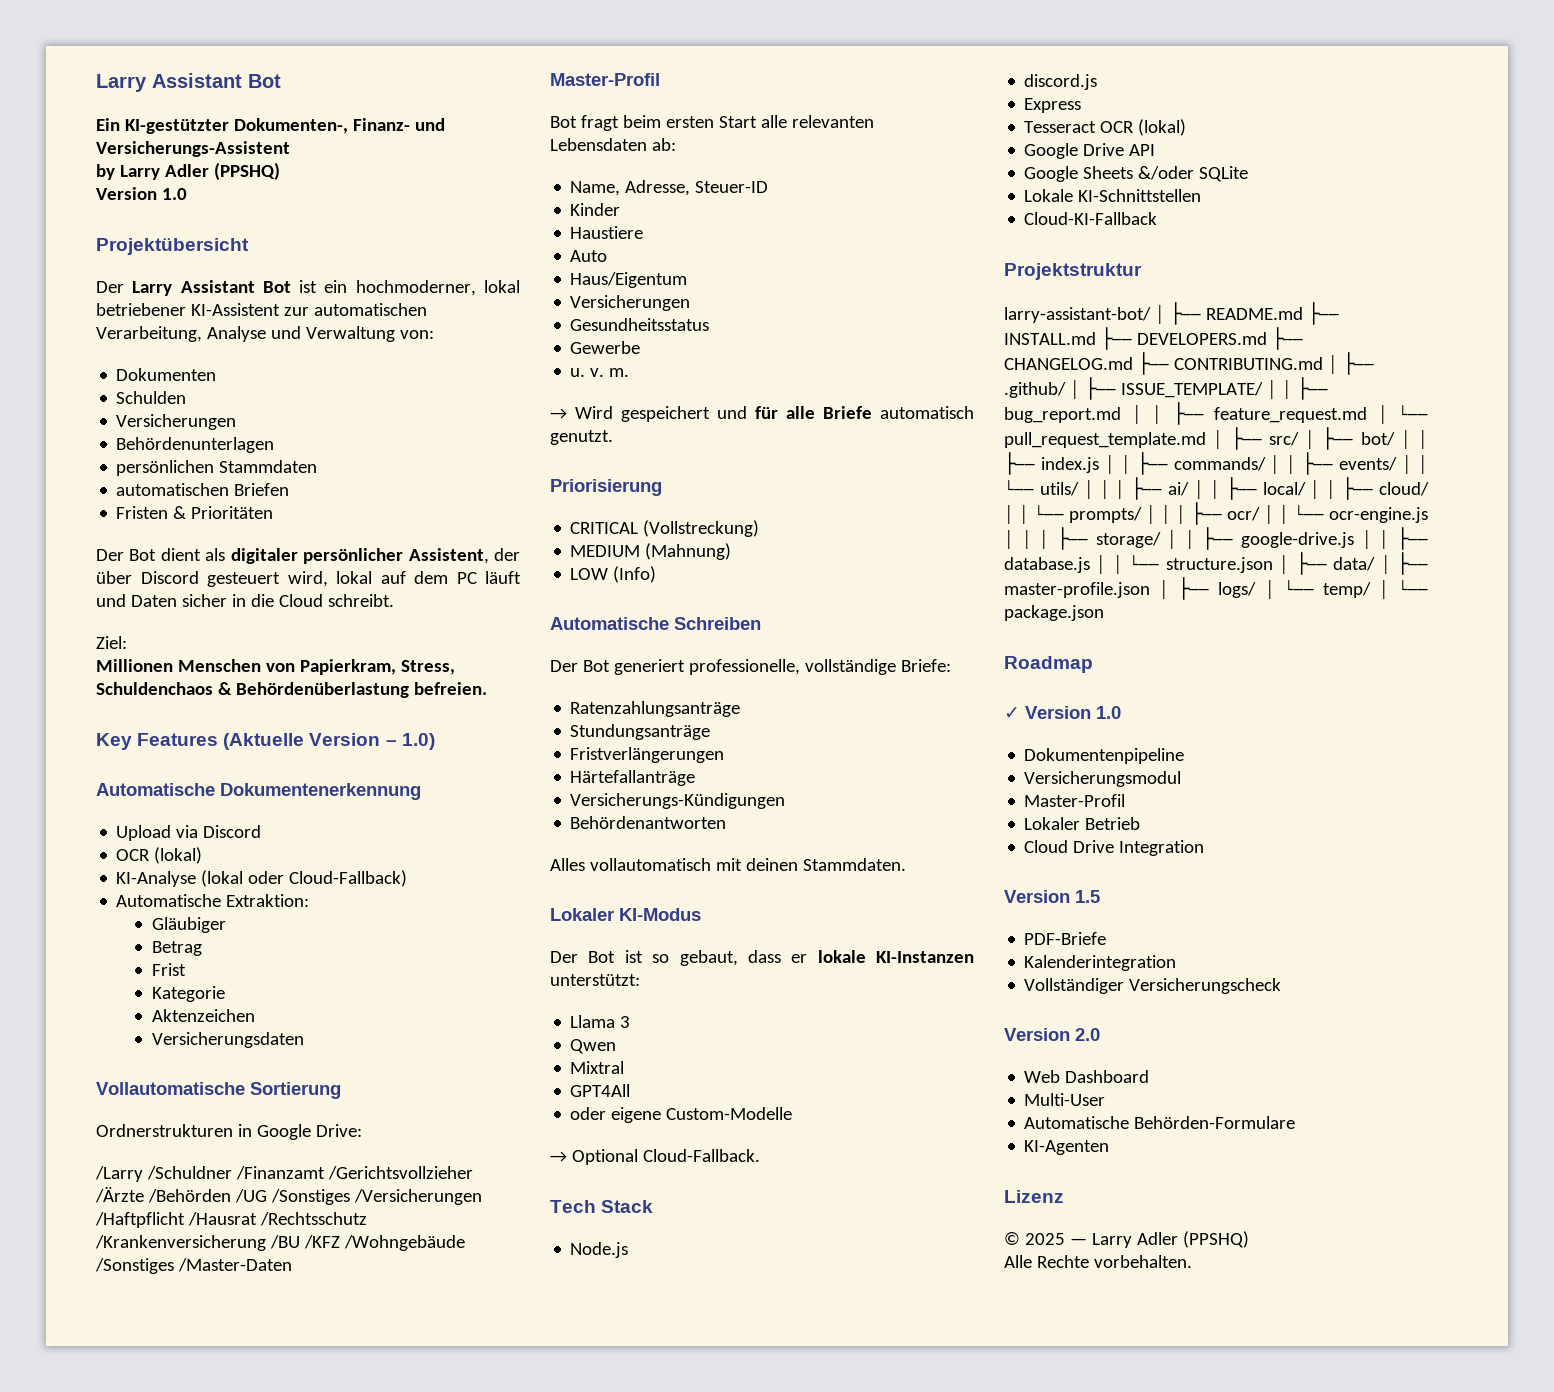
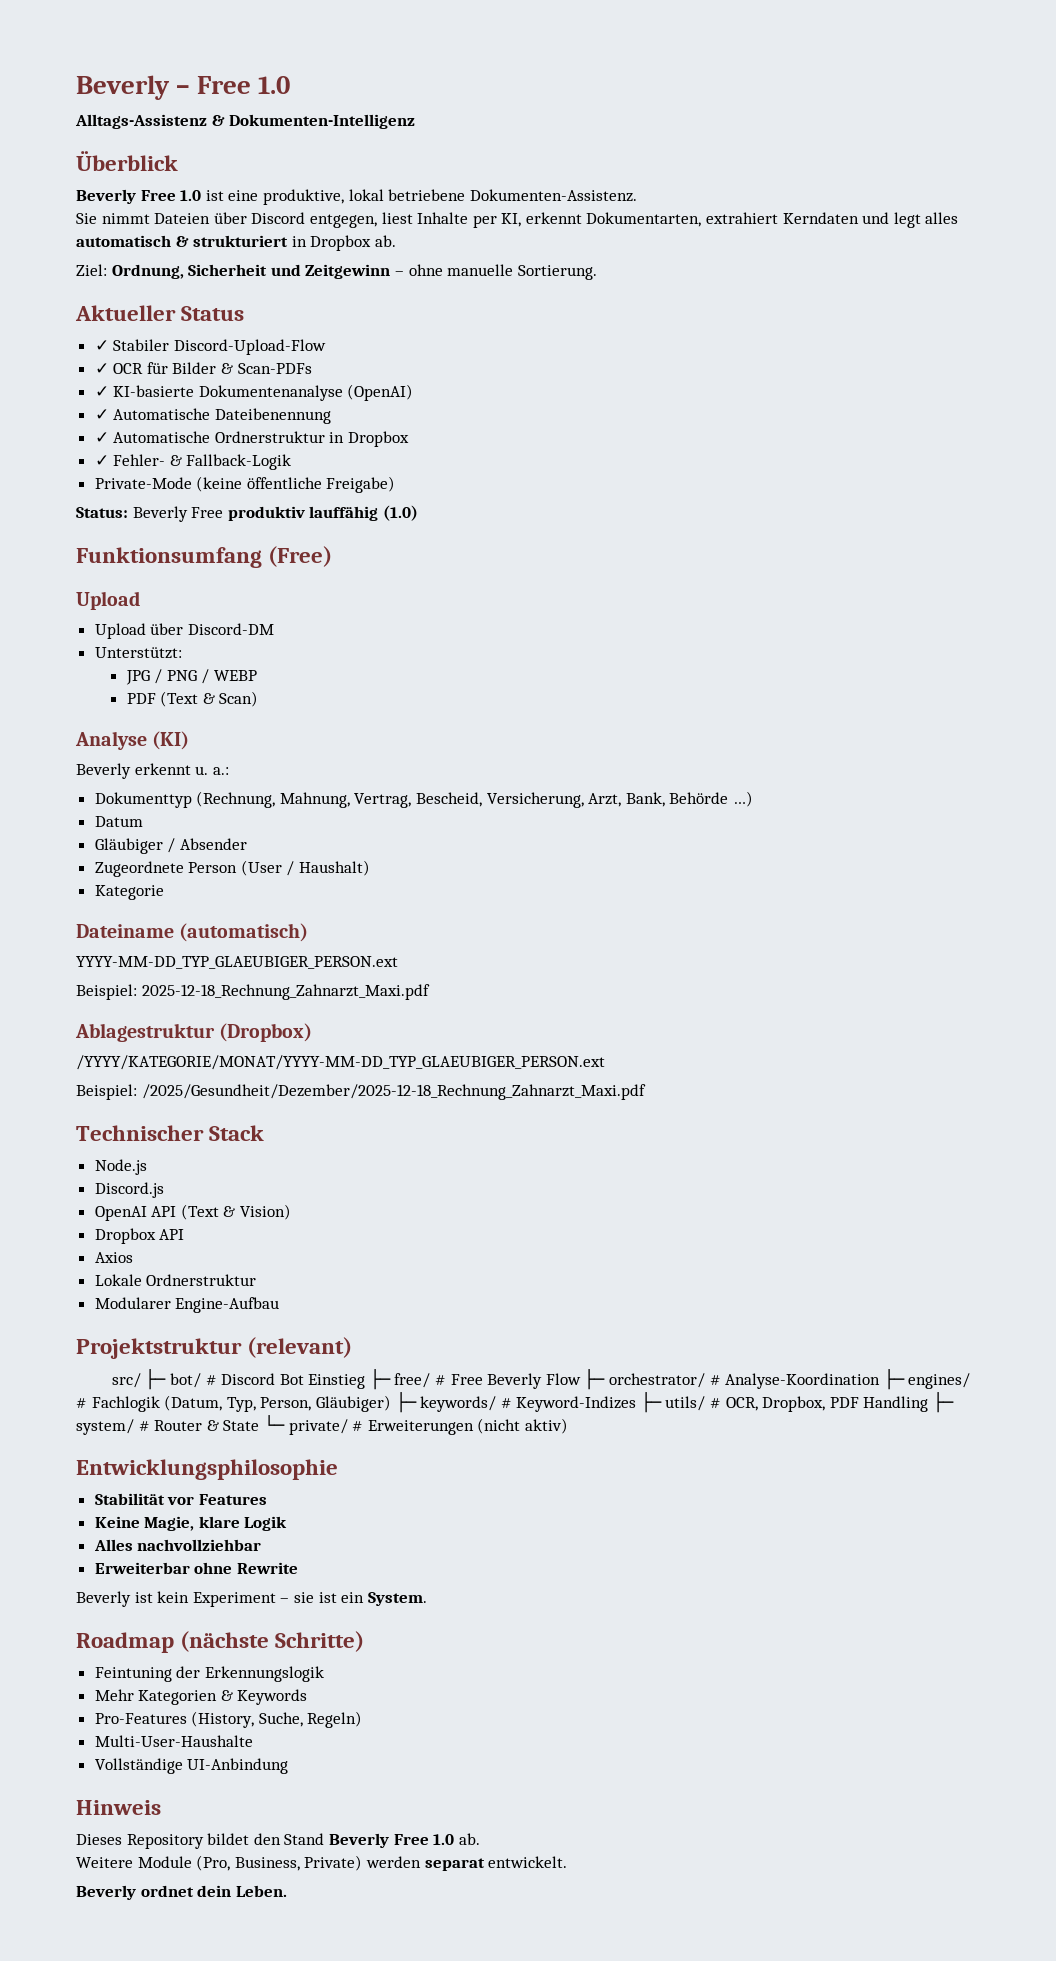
[96,73,281,92] [96,118,445,134] [96,141,290,157] [96,162,280,180] [96,187,187,200] [96,238,249,255] [96,280,520,296] [96,303,427,316] [96,326,434,342] [116,368,217,381] [116,391,187,404] [116,414,237,430] [116,437,275,453] [116,460,318,476] [116,483,290,496] [116,506,274,519] [96,548,520,564] [96,571,521,587] [96,594,394,607] [96,636,127,649] [96,659,455,675] [96,682,487,698] [96,733,435,750] [96,783,421,800] [116,825,262,841] [116,847,203,864] [116,870,408,887] [116,894,310,907] [151,917,226,933] [151,941,202,956] [151,963,186,976] [151,986,225,1002] [151,1009,255,1022] [151,1032,304,1048] [96,1082,341,1099] [96,1124,362,1140] [95,1166,473,1182] [95,1187,482,1205] [95,1212,367,1228] [95,1235,465,1251] [95,1258,292,1274] [550,73,660,86] [550,115,874,131] [550,138,676,151] [570,180,769,196] [570,203,621,216] [570,226,644,239] [570,250,608,262] [570,272,688,288] [570,295,691,311] [570,318,710,331] [570,341,641,354] [570,368,630,377] [550,406,974,422] [550,430,613,445] [550,479,662,496] [570,520,760,537] [570,543,732,560] [570,566,657,583] [550,617,761,630] [550,659,951,675] [570,701,741,717] [570,724,711,740] [570,747,725,763] [570,770,696,786] [570,793,786,809] [570,816,727,829] [550,858,906,871] [550,908,701,921] [550,950,974,966] [550,974,640,986] [570,1015,631,1028] [570,1039,617,1054] [570,1061,625,1074] [570,1084,631,1097] [570,1107,793,1123] [550,1149,760,1165] [550,1200,654,1213] [570,1242,629,1258] [1024,74,1098,90] [1024,98,1082,113] [1024,119,1187,136] [1024,143,1156,159] [1024,166,1249,182] [1024,189,1202,202] [1024,212,1158,225] [1004,263,1142,280] [1004,302,1339,325] [1004,327,1303,350] [1004,352,1374,375] [1004,377,1328,400] [1004,402,1428,425] [1004,427,1428,450] [1004,452,1428,475] [1004,477,1429,500] [1004,502,1428,525] [1004,527,1428,550] [1004,552,1428,575] [1004,577,1428,600] [1004,605,1104,621] [1004,656,1093,673] [1004,706,1121,719] [1024,748,1185,764] [1024,771,1182,787] [1024,794,1126,807] [1024,817,1141,830] [1024,840,1205,856] [1004,890,1100,903] [1024,932,1107,945] [1024,955,1177,971] [1024,978,1282,994] [1004,1028,1100,1041] [1024,1070,1150,1083] [1024,1093,1106,1106] [1024,1116,1296,1129] [1024,1140,1110,1155] [1004,1190,1064,1203] [1004,1231,1249,1248] [1004,1255,1192,1268] Larry Assistant Bot // Ein KI-gestützter Dokumenten-, Finanz- und Versicherungs-Assistent // by Larry Adler (PPSHQ) // Version 1.0 // Projektübersicht // Der Larry Assistant Bot ist ein hochmoderner, lokal betriebener KI-Assistent zur automatischen Verarbeitung, Analyse und Verwaltung von: // Dokumenten // Schulden // Versicherungen // Behördenunterlagen // persönlichen Stammdaten // automatischen Briefen // Fristen & Prioritäten // Der Bot dient als digitaler persönlicher Assistent, der über Discord gesteuert wird, lokal auf dem PC läuft und Daten sicher in die Cloud schreibt. // Ziel: // Millionen Menschen von Papierkram, Stress, Schuldenchaos & Behördenüberlastung befreien. // Key Features (Aktuelle Version – 1.0) // Automatische Dokumentenerkennung // Upload via Discord // OCR (lokal) // KI-Analyse (lokal oder Cloud-Fallback) // Automatische Extraktion: // Gläubiger // Betrag // Frist // Kategorie // Aktenzeichen // Versicherungsdaten // Vollautomatische Sortierung // Ordnerstrukturen in Google Drive: // /Larry /Schuldner /Finanzamt /Gerichtsvollzieher /Ärzte /Behörden /UG /Sonstiges /Versicherungen /Haftpflicht /Hausrat /Rechtsschutz /Krankenversicherung /BU /KFZ /Wohngebäude /Sonstiges /Master-Daten // Master-Profil // Bot fragt beim ersten Start alle relevanten Lebensdaten ab: // Name, Adresse, Steuer-ID // Kinder // Haustiere // Auto // Haus/Eigentum // Versicherungen // Gesundheitsstatus // Gewerbe // u. v. m. // → Wird gespeichert und für alle Briefe automatisch genutzt. // Priorisierung // CRITICAL (Vollstreckung) // MEDIUM (Mahnung) // LOW (Info) // Automatische Schreiben // Der Bot generiert professionelle, vollständige Briefe: // Ratenzahlungsanträge // Stundungsanträge // Fristverlängerungen // Härtefallanträge // Versicherungs-Kündigungen // Behördenantworten // Alles vollautomatisch mit deinen Stammdaten. // Lokaler KI-Modus // Der Bot ist so gebaut, dass er lokale KI-Instanzen unterstützt: // Llama 3 // Qwen // Mixtral // GPT4All // oder eigene Custom-Modelle // → Optional Cloud-Fallback. // Tech Stack // Node.js // discord.js // Express // Tesseract OCR (lokal) // Google Drive API // Google Sheets &/oder SQLite // Lokale KI-Schnittstellen // Cloud-KI-Fallback // Projektstruktur // larry-assistant-bot/ │ ├── README.md ├── INSTALL.md ├── DEVELOPERS.md ├── CHANGELOG.md ├── CONTRIBUTING.md │ ├── .github/ │ ├── ISSUE_TEMPLATE/ │ │ ├── bug_report.md │ │ ├── feature_request.md │ └── pull_request_template.md │ ├── src/ │ ├── bot/ │ │ ├── index.js │ │ ├── commands/ │ │ ├── events/ │ │ └── utils/ │ │ │ ├── ai/ │ │ ├── local/ │ │ ├── cloud/ │ │ └── prompts/ │ │ │ ├── ocr/ │ │ └── ocr-engine.js │ │ │ ├── storage/ │ │ ├── google-drive.js │ │ ├── database.js │ │ └── structure.json │ ├── data/ │ ├── master-profile.json │ ├── logs/ │ └── temp/ │ └── package.json // Roadmap // ✓ Version 1.0 // Dokumentenpipeline // Versicherungsmodul // Master-Profil // Lokaler Betrieb // Cloud Drive Integration // Version 1.5 // PDF-Briefe // Kalenderintegration // Vollständiger Versicherungscheck // Version 2.0 // Web Dashboard // Multi-User // Automatische Behörden-Formulare // KI-Agenten // Lizenz // © 2025 — Larry Adler (PPSHQ) // Alle Rechte vorbehalten. -> [76,75,291,100] [75,114,416,129] [76,151,178,171] [76,189,637,205] [76,212,959,228] [76,235,396,251] [76,264,597,280] [75,305,245,321] [94,339,326,355] [94,362,312,374] [94,384,414,401] [94,408,331,424] [94,431,410,447] [94,454,292,470] [94,476,396,493] [76,505,418,522] [76,546,333,568] [76,591,140,610] [94,623,274,639] [94,647,182,659] [125,669,257,685] [126,691,259,707] [75,731,190,750] [76,763,229,779] [94,791,754,808] [94,816,143,827] [94,838,247,854] [94,860,371,877] [94,885,164,900] [76,923,309,942] [76,956,398,969] [76,984,430,1000] [75,1023,313,1042] [76,1055,605,1070] [76,1084,646,1100] [76,1125,265,1141] [94,1159,147,1175] [94,1182,164,1198] [94,1204,292,1221] [94,1228,185,1244] [94,1252,133,1263] [94,1274,257,1286] [94,1297,280,1313] [76,1337,353,1359] [111,1369,971,1390] [76,1392,955,1413] [76,1415,568,1435] [76,1459,338,1480] [94,1493,267,1505] [94,1516,288,1531] [93,1539,262,1551] [94,1562,298,1574] [76,1591,427,1607] [76,1631,365,1653] [94,1666,324,1682] [94,1689,308,1705] [94,1711,363,1728] [94,1735,253,1747] [94,1758,289,1774] [76,1800,161,1815] [76,1833,480,1849] [76,1855,568,1871] [76,1885,287,1900] Beverly – Free 1.0 // Alltags-Assistenz & Dokumenten-Intelligenz // Überblick // Beverly Free 1.0 ist eine produktive, lokal betriebene Dokumenten-Assistenz. // Sie nimmt Dateien über Discord entgegen, liest Inhalte per KI, erkennt Dokumentarten, extrahiert Kerndaten und legt alles automatisch & strukturiert in Dropbox ab. // Ziel: Ordnung, Sicherheit und Zeitgewinn – ohne manuelle Sortierung. // Aktueller Status // ✓ Stabiler Discord-Upload-Flow // ✓ OCR für Bilder & Scan-PDFs // ✓ KI-basierte Dokumentenanalyse (OpenAI) // ✓ Automatische Dateibenennung // ✓ Automatische Ordnerstruktur in Dropbox // ✓ Fehler- & Fallback-Logik // Private-Mode (keine öffentliche Freigabe) // Status: Beverly Free produktiv lauffähig (1.0) // Funktionsumfang (Free) // Upload // Upload über Discord-DM // Unterstützt: // JPG / PNG / WEBP // PDF (Text & Scan) // Analyse (KI) // Beverly erkennt u. a.: // Dokumenttyp (Rechnung, Mahnung, Vertrag, Bescheid, Versicherung, Arzt, Bank, Behörde …) // Datum // Gläubiger / Absender // Zugeordnete Person (User / Haushalt) // Kategorie // Dateiname (automatisch) // YYYY-MM-DD_TYP_GLAEUBIGER_PERSON.ext // Beispiel: 2025-12-18_Rechnung_Zahnarzt_Maxi.pdf // Ablagestruktur (Dropbox) // /YYYY/KATEGORIE/MONAT/YYYY-MM-DD_TYP_GLAEUBIGER_PERSON.ext // Beispiel: /2025/Gesundheit/Dezember/2025-12-18_Rechnung_Zahnarzt_Maxi.pdf // Technischer Stack // Node.js // Discord.js // OpenAI API (Text & Vision) // Dropbox API // Axios // Lokale Ordnerstruktur // Modularer Engine-Aufbau // Projektstruktur (relevant) // src/ ├─ bot/ # Discord Bot Einstieg ├─ free/ # Free Beverly Flow ├─ orchestrator/ # Analyse-Koordination ├─ engines/ # Fachlogik (Datum, Typ, Person, Gläubiger) ├─ keywords/ # Keyword-Indizes ├─ utils/ # OCR, Dropbox, PDF Handling ├─ system/ # Router & State └─ private/ # Erweiterungen (nicht aktiv) // Entwicklungsphilosophie // Stabilität vor Features // Keine Magie, klare Logik // Alles nachvollziehbar // Erweiterbar ohne Rewrite // Beverly ist kein Experiment – sie ist ein System. // Roadmap (nächste Schritte) // Feintuning der Erkennungslogik // Mehr Kategorien & Keywords // Pro-Features (History, Suche, Regeln) // Multi-User-Haushalte // Vollständige UI-Anbindung // Hinweis // Dieses Repository bildet den Stand Beverly Free 1.0 ab. // Weitere Module (Pro, Business, Private) werden separat entwickelt. // Beverly ordnet dein Leben.

